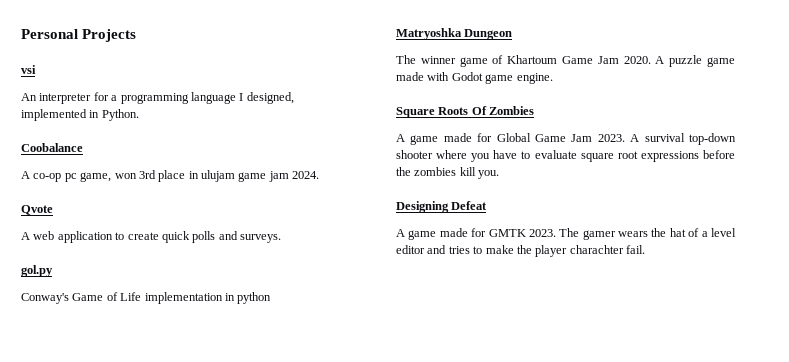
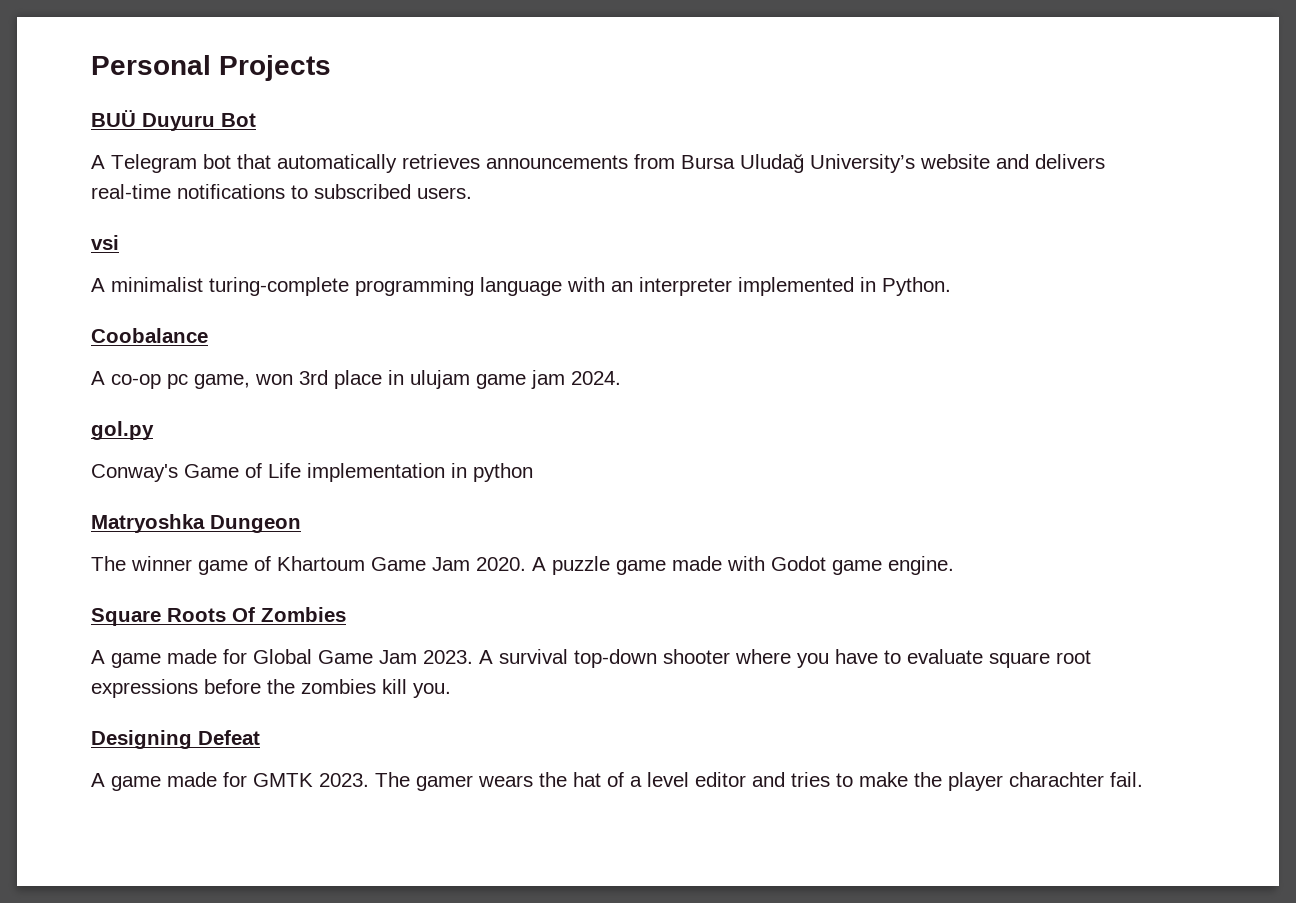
[21,65,36,74] [21,92,294,104] vsi // An interpreter for a programming language I designed, -> [91,110,256,131] [91,154,1105,173] [91,184,472,199] [91,235,119,250] [91,277,732,296] BUÜ Duyuru Bot // A Telegram bot that automatically retrieves announcements from Bursa Uludağ University’s website and delivers real-time notifications to subscribed users. // vsi // A minimalist turing-complete programming language with an interpreter
[21,205,53,215] [21,231,281,243] // Qvote // A web application to create quick polls and surveys. -> (621, 378) none

